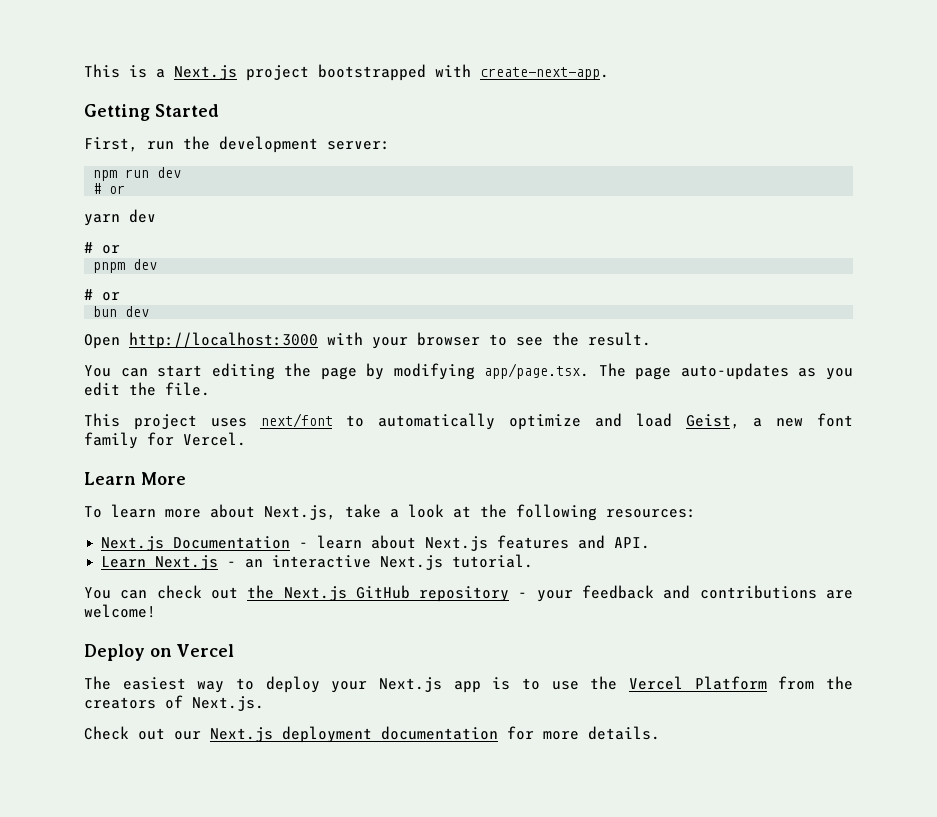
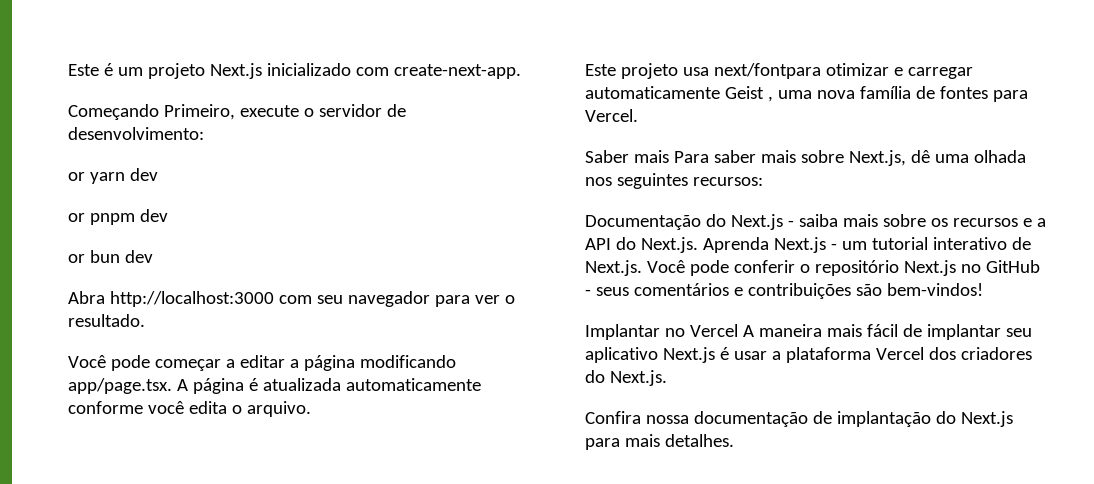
[84,64,609,81] [84,104,219,121] [84,136,390,153] [93,167,182,181] [93,183,126,194] This is a Next.js project bootstrapped with create-next-app. // Getting Started // First, run the development server: // npm run dev // # or // -> [68,63,521,79] [68,104,406,120] [68,127,204,140] [68,172,85,181] Este é um projeto Next.js inicializado com create-next-app. // Começando Primeiro, execute o servidor de desenvolvimento: // or
[84,242,120,254] # or // -> [68,213,85,222] or
[84,289,120,301] # or // -> [68,254,85,263] or
[84,332,651,349] [84,363,854,380] [84,382,210,396] [84,413,854,430] [84,432,246,449] [84,472,186,485] [84,504,696,521] [101,535,651,551] [101,554,534,570] [84,585,853,602] [84,604,156,618] [84,644,235,661] [84,676,853,693] [84,695,264,711] [84,726,660,743] Open http://localhost:3000 with your browser to see the result. // You can start editing the page by modifying app/page.tsx. The page auto-updates as you edit the file. // This project uses next/font to automatically optimize and load Geist, a new font family for Vercel. // Learn More // To learn more about Next.js, take a look at the following resources: // Next.js Documentation - learn about Next.js features and API. // Learn Next.js - an interactive Next.js tutorial. // You can check out the Next.js GitHub repository - your feedback and contributions are welcome! // Deploy on Vercel // The easiest way to deploy your Next.js app is to use the Vercel Platform from the creators of Next.js. // Check out our Next.js deployment documentation for more details. -> [68,291,515,307] [68,314,145,327] [68,355,456,371] [68,378,481,394] [68,401,311,417] [585,63,973,79] [585,86,1028,102] [585,109,638,122] [585,150,1026,166] [585,173,763,189] [585,214,1046,230] [585,237,1031,253] [585,260,1040,276] [585,283,983,299] [585,324,1032,340] [585,347,1032,363] [585,370,667,386] [585,411,1013,427] [585,434,734,450] Abra http://localhost:3000 com seu navegador para ver o resultado. // Você pode começar a editar a página modificando app/page.tsx. A página é atualizada automaticamente conforme você edita o arquivo. // Este projeto usa next/fontpara otimizar e carregar automaticamente Geist , uma nova família de fontes para Vercel. // Saber mais Para saber mais sobre Next.js, dê uma olhada nos seguintes recursos: // Documentação do Next.js - saiba mais sobre os recursos e a API do Next.js. Aprenda Next.js - um tutorial interativo de Next.js. Você pode conferir o repositório Next.js no GitHub - seus comentários e contribuições são bem-vindos! // Implantar no Vercel A maneira mais fácil de implantar seu aplicativo Next.js é usar a plataforma Vercel dos criadores do Next.js. // Confira nossa documentação de implantação do Next.js para mais detalhes.

